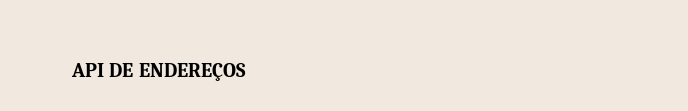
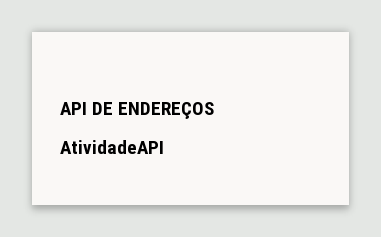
(246, 72) none -> [60,140,164,154] // AtividadeAPI

